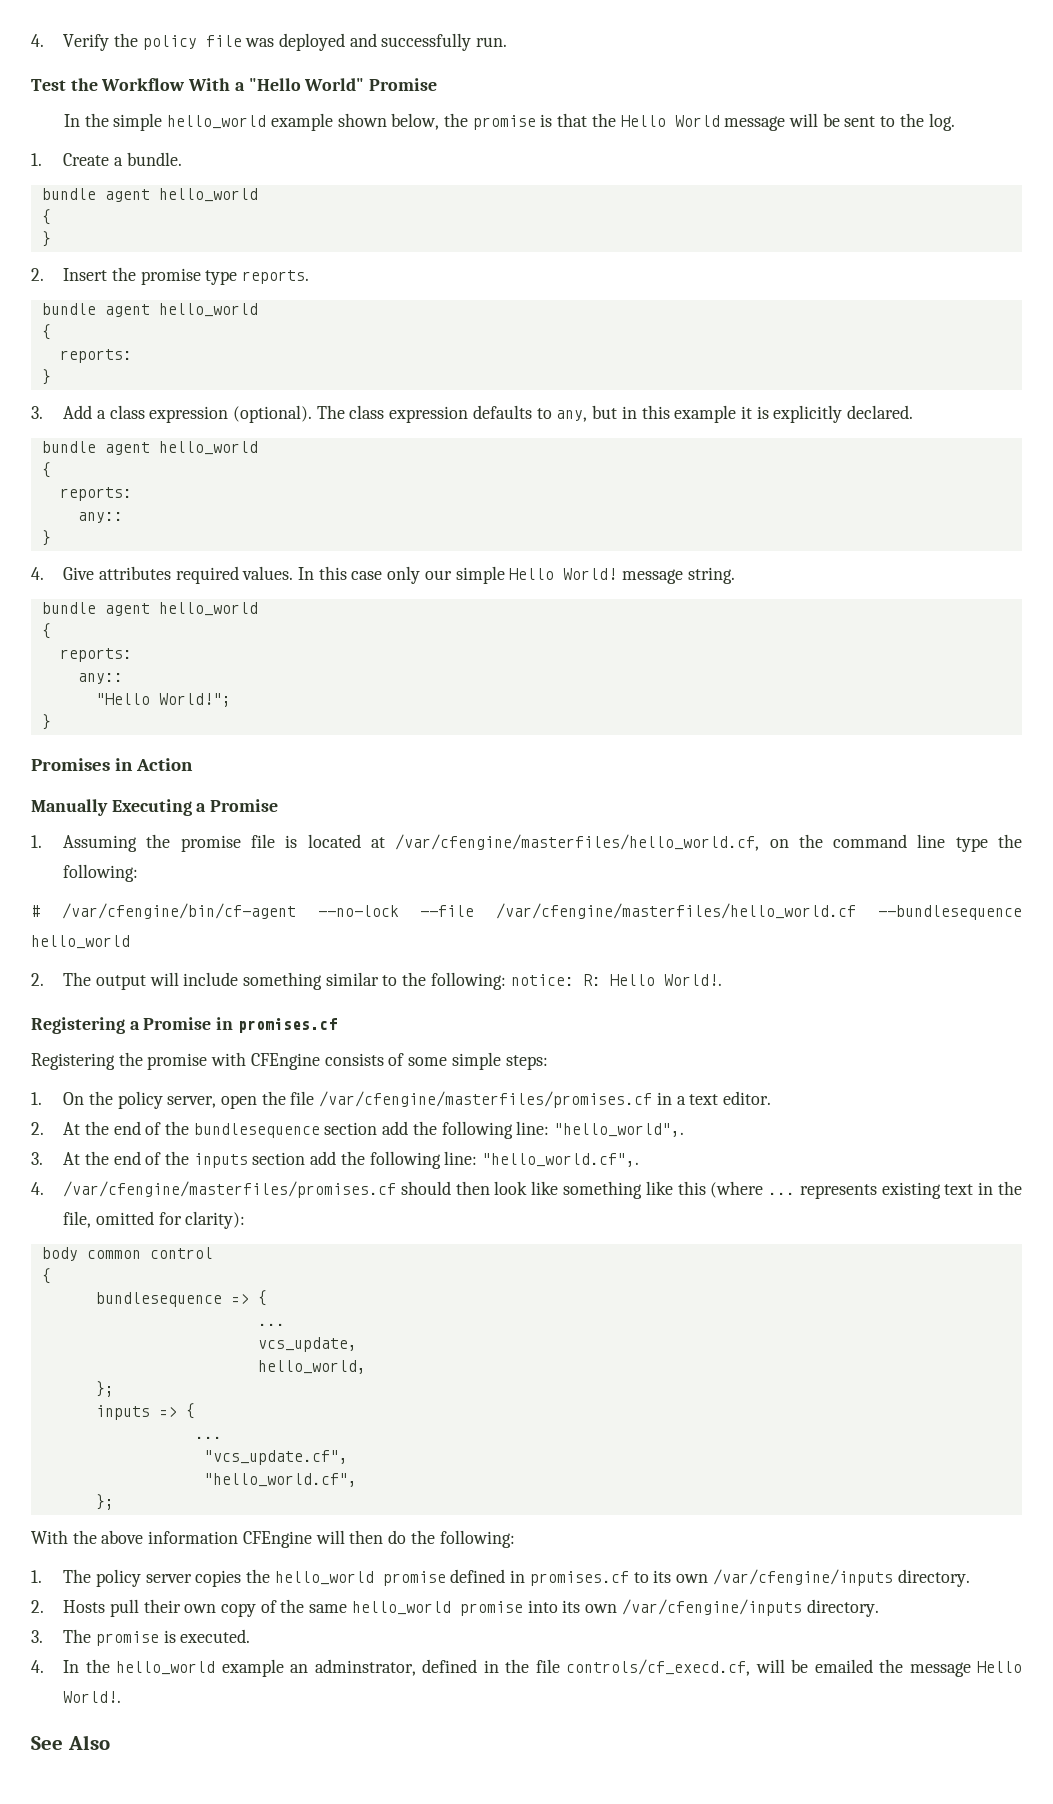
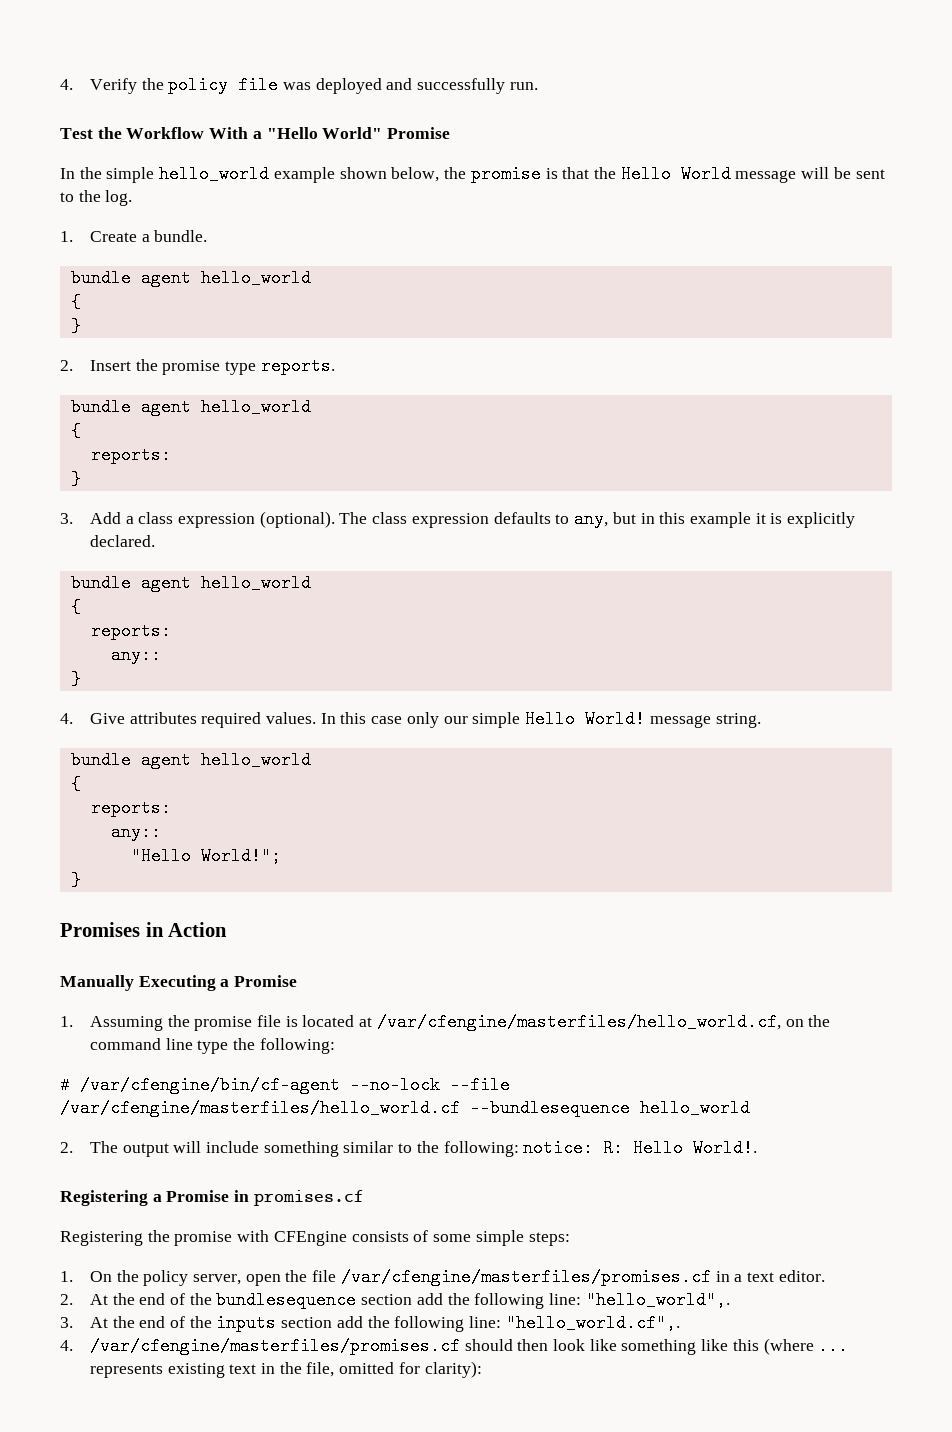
[41,1247,213,1261] [41,1268,51,1284] [95,1290,267,1307] [257,1323,285,1326] [257,1337,357,1352] [257,1360,366,1374] [95,1381,114,1397] [95,1403,195,1420] [194,1436,222,1439] [203,1450,348,1465] [203,1473,357,1487] [95,1494,114,1510] [31,1530,515,1548] [31,1569,970,1587] [31,1599,879,1617] [31,1629,251,1646] [31,1659,1022,1677] [63,1691,122,1703] [31,1735,110,1750] // body common control // { // bundlesequence => { // ... // vcs_update, // hello_world, // }; // inputs => { // ... // "vcs_update.cf", // "hello_world.cf", // }; // With the above information CFEngine will then do the following: // 1. The policy server copies the hello_world promise defined in promises.cf to its own /var/cfengine/inputs directory. // 2. Hosts pull their own copy of the same hello_world promise into its own /var/cfengine/inputs directory. // 3. The promise is executed. // 4. In the hello_world example an adminstrator, defined in the file controls/cf_execd.cf, will be emailed the message Hello World!. // See Also -> (482, 1369) none

